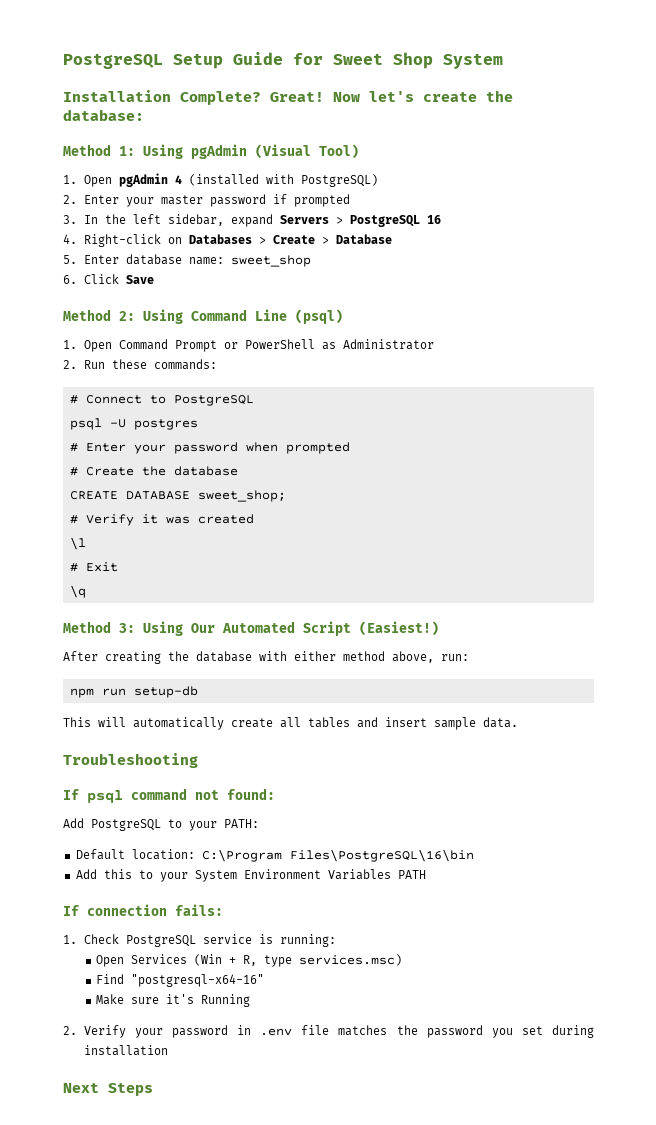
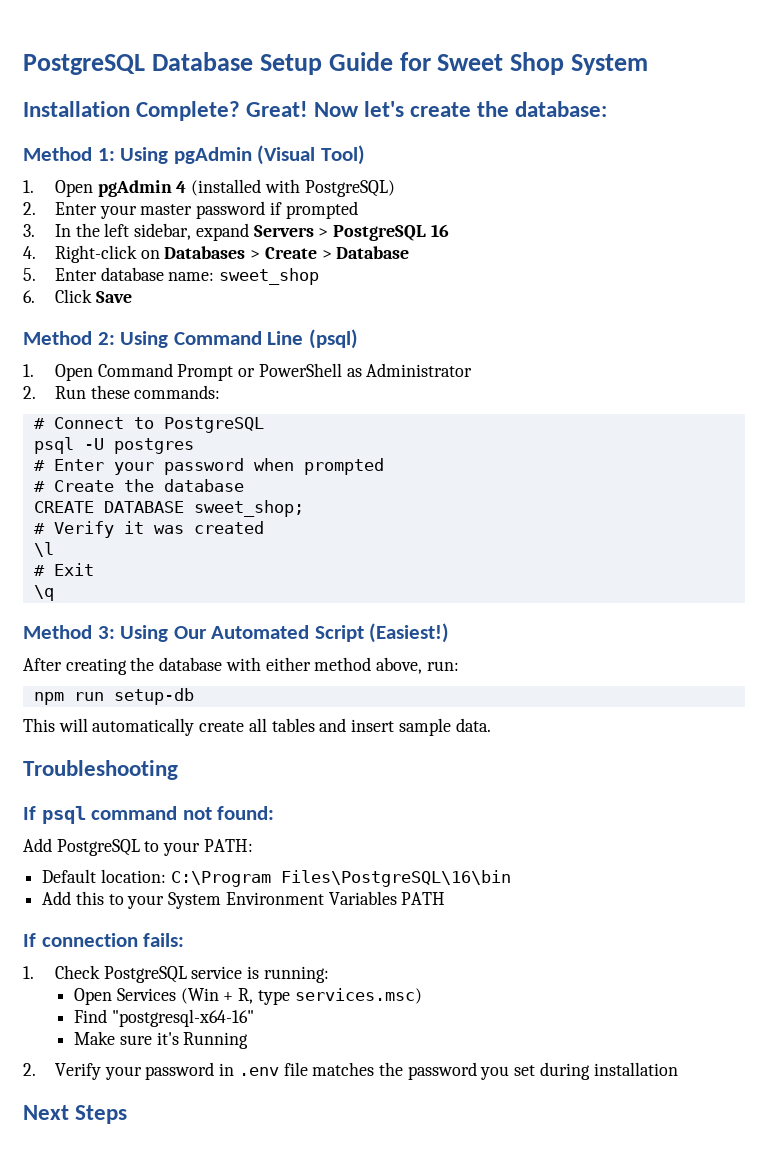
[63,53,163,69] PostgreSQL -> [23,52,253,75] PostgreSQL Database

